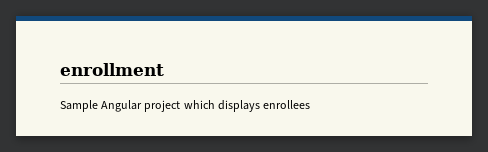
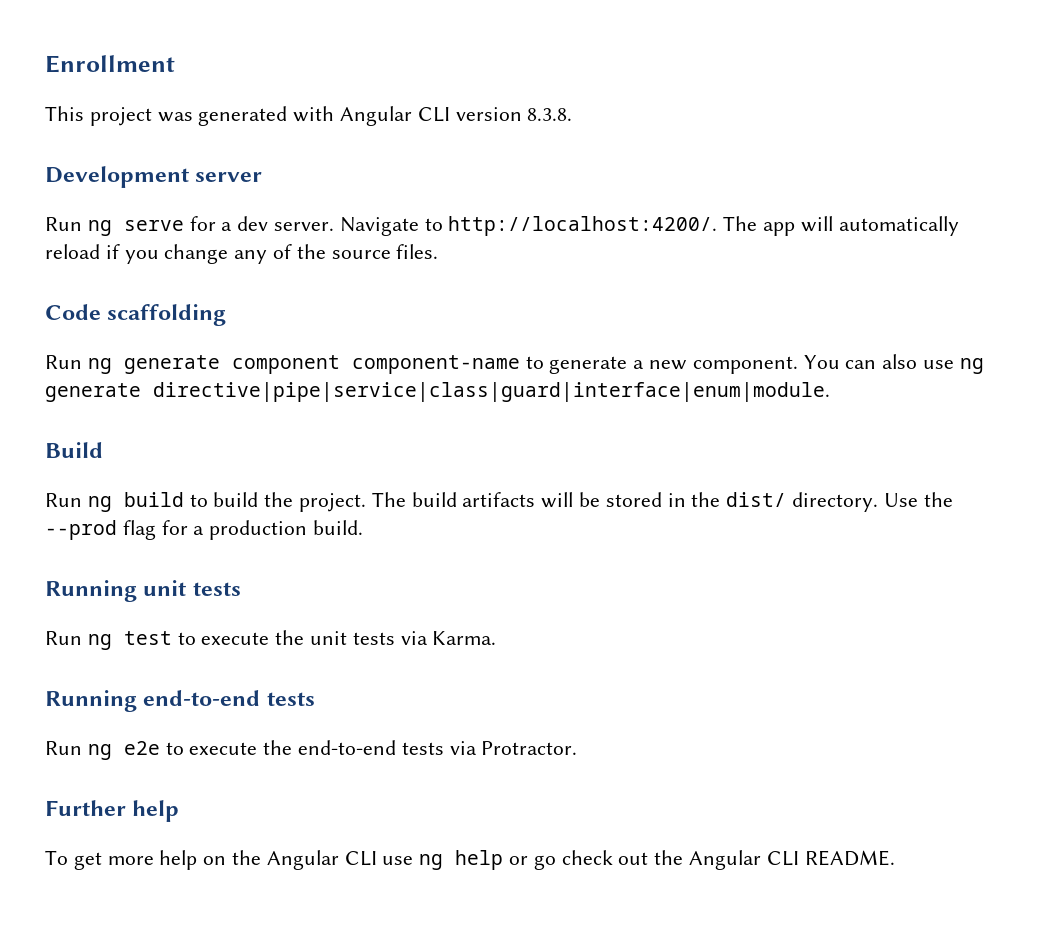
[60,63,164,76] [60,100,311,112] enrollment // Sample Angular project which displays enrollees -> [45,55,175,73] [45,106,573,126] [45,166,263,188] [45,216,959,236] [45,244,439,264] [45,304,227,326] [45,354,984,374] [45,382,830,402] [45,442,103,458] [45,492,953,512] [45,520,364,540] [45,580,241,602] [45,630,497,650] [45,690,315,712] [45,740,578,760] [45,800,180,822] [45,850,895,870] Enrollment // This project was generated with Angular CLI version 8.3.8. // Development server // Run ng serve for a dev server. Navigate to http://localhost:4200/. The app will automatically reload if you change any of the source files. // Code scaffolding // Run ng generate component component-name to generate a new component. You can also use ng generate directive|pipe|service|class|guard|interface|enum|module. // Build // Run ng build to build the project. The build artifacts will be stored in the dist/ directory. Use the --prod flag for a production build. // Running unit tests // Run ng test to execute the unit tests via Karma. // Running end-to-end tests // Run ng e2e to execute the end-to-end tests via Protractor. // Further help // To get more help on the Angular CLI use ng help or go check out the Angular CLI README.

